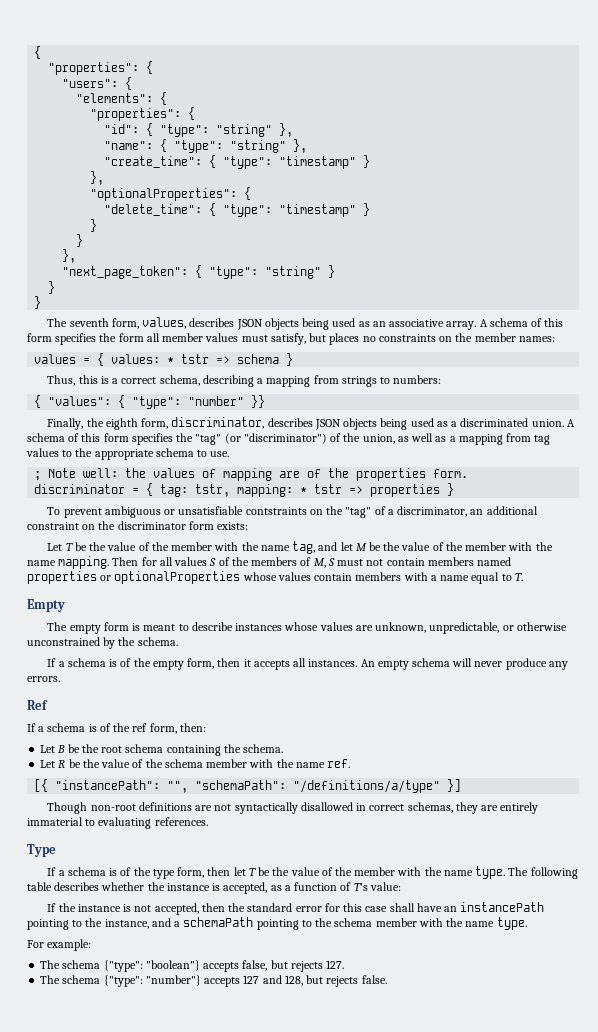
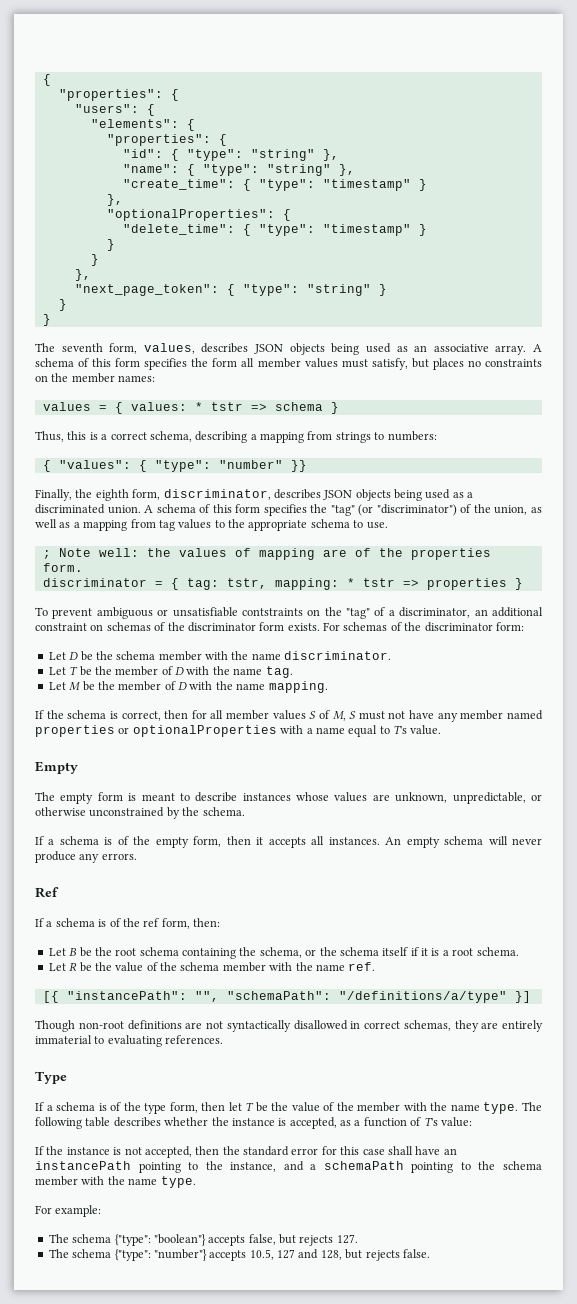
(96, 527) none -> [106,622,166,631] schemas of
[217,522,249,530] [47,541,553,554] [27,556,139,569] exists: // Let T be the value of the member with the name tag, and let M be the value of the member with the name mapping. Then -> [287,622,524,632] [48,651,392,661] [48,666,293,678] [48,681,328,693] [35,710,189,721] exists. For schemas of the discriminator form: // Let D be the schema member with the name discriminator. // Let T be the member of D with the name tag. // Let M be the member of D with the name mapping. // If the schema is correct, then
(173, 561) none -> [226,710,270,720] member
[231,557,312,566] the members of -> (330, 714) none
[386,557,474,566] contain members -> [409,710,504,722] have any member
[242,572,402,581] whose values contain members -> (277, 731) none
[514,573,523,581] T. -> [393,725,442,735] T's value.
(241, 748) none -> [259,947,474,958] schema, or the schema itself if it is a root
(241, 982) none -> [249,1249,274,1260] 10.5,

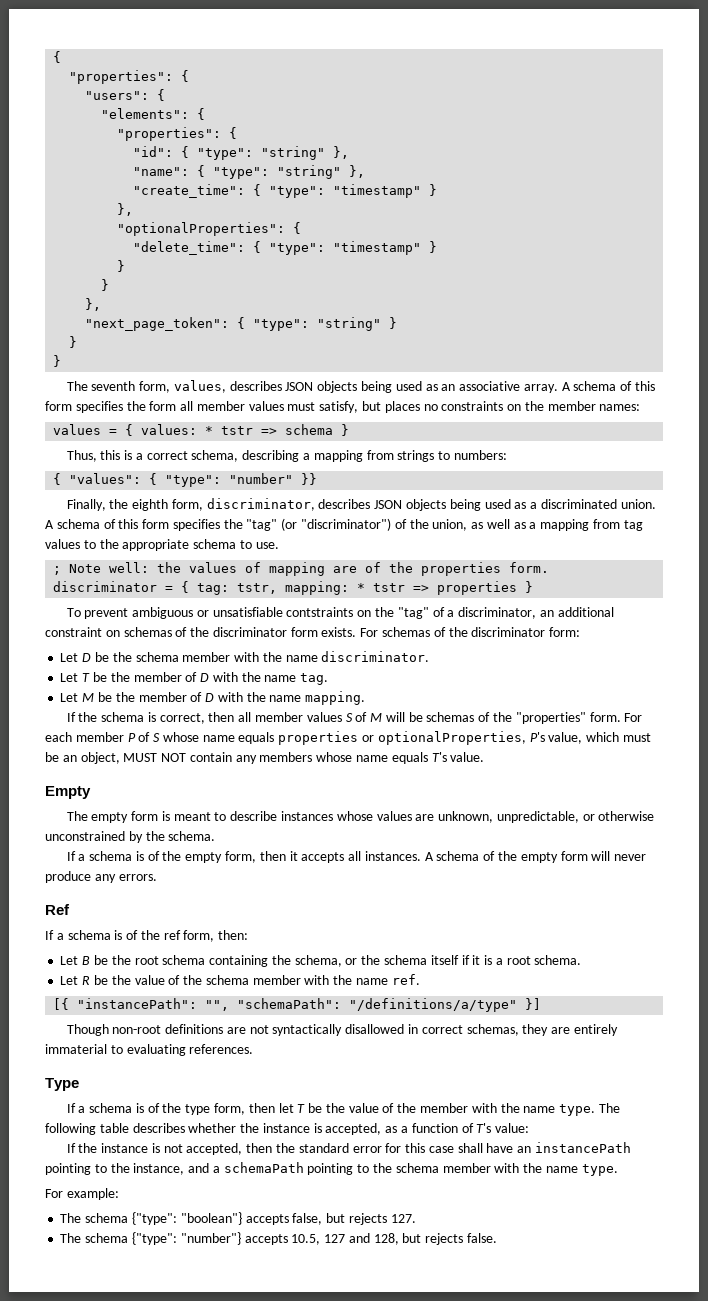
[191,710,207,719] for -> (235, 717) none
[332,710,544,722] [35,725,390,737] M, S must not have any member named properties or optionalProperties with a name equal to -> [370,712,643,724] [45,731,651,745] [45,752,428,764] M will be schemas of the "properties" form. For each member P of S whose name equals properties or optionalProperties, P's value, which must be an object, MUST NOT contain any members whose name equals
[385,836,484,848] An empty schema -> [424,851,588,863] A schema of the empty form

